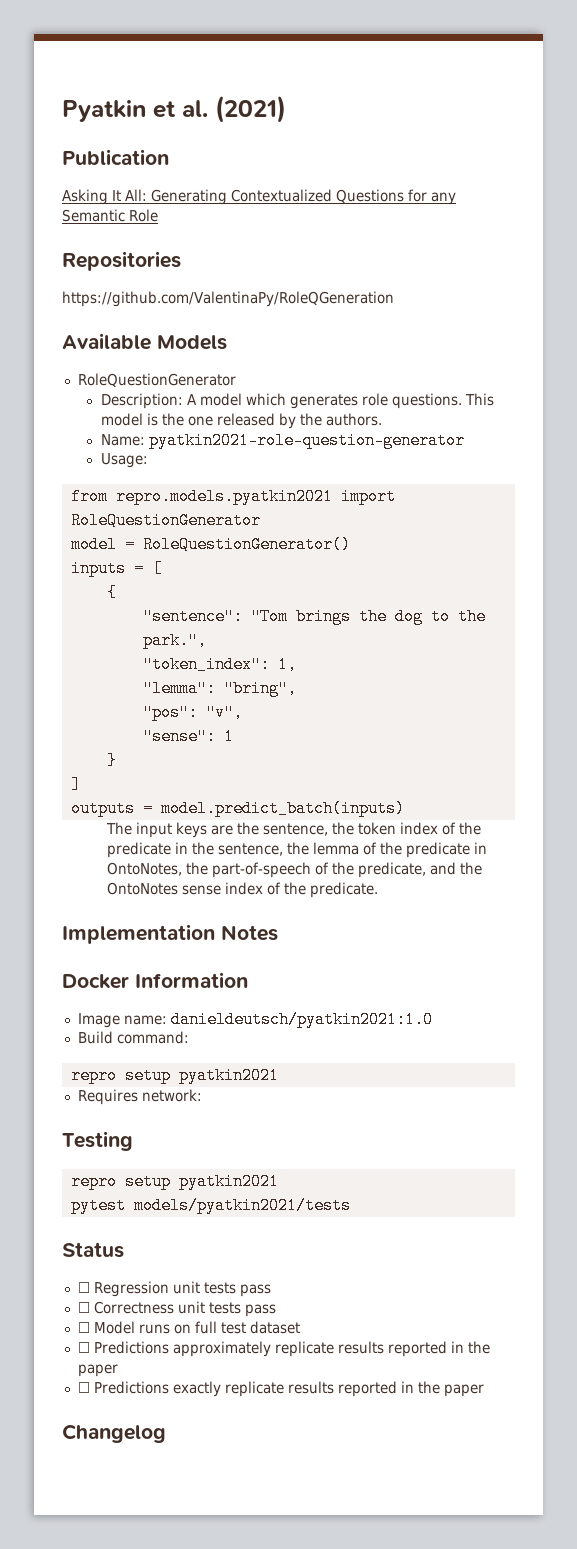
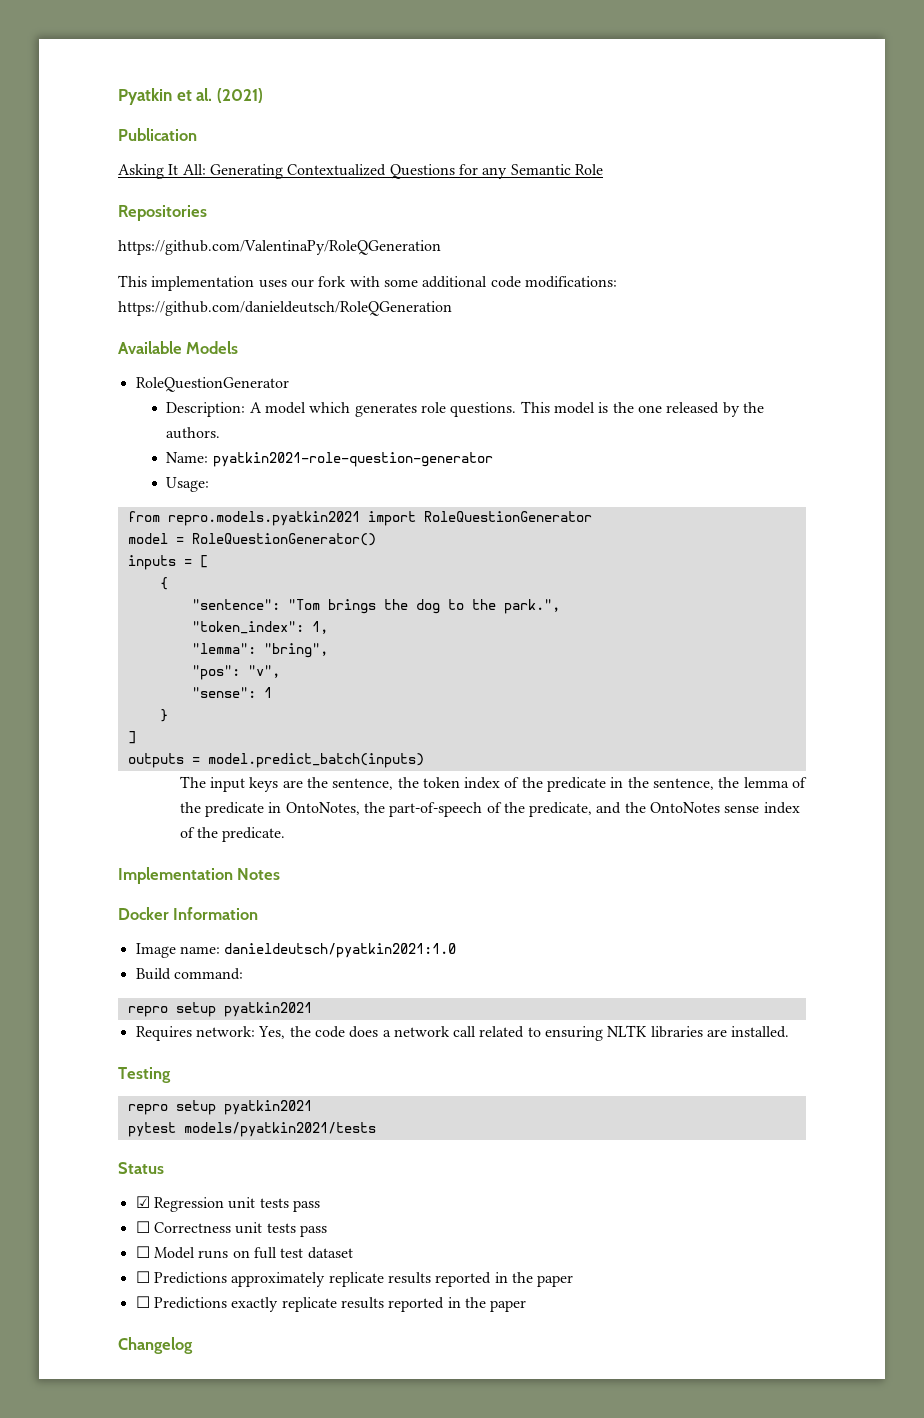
(394, 299) none -> [118,275,617,291] [118,301,452,316] // This implementation uses our fork with some additional code modifications: https://github.com/danieldeutsch/RoleQGeneration
(202, 1095) none -> [258,1025,790,1041] Yes, the code does a network call related to ensuring NLTK libraries are installed.
[77,1282,90,1293] ☐ -> [135,1196,150,1208] ☑

